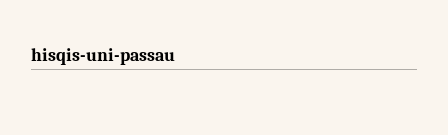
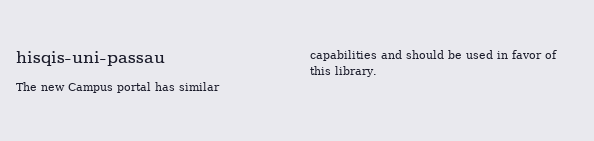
(175, 56) none -> [16,82,220,93] [310,50,557,61] [310,66,377,77] // The new Campus portal has similar capabilities and should be used in favor of this library.

